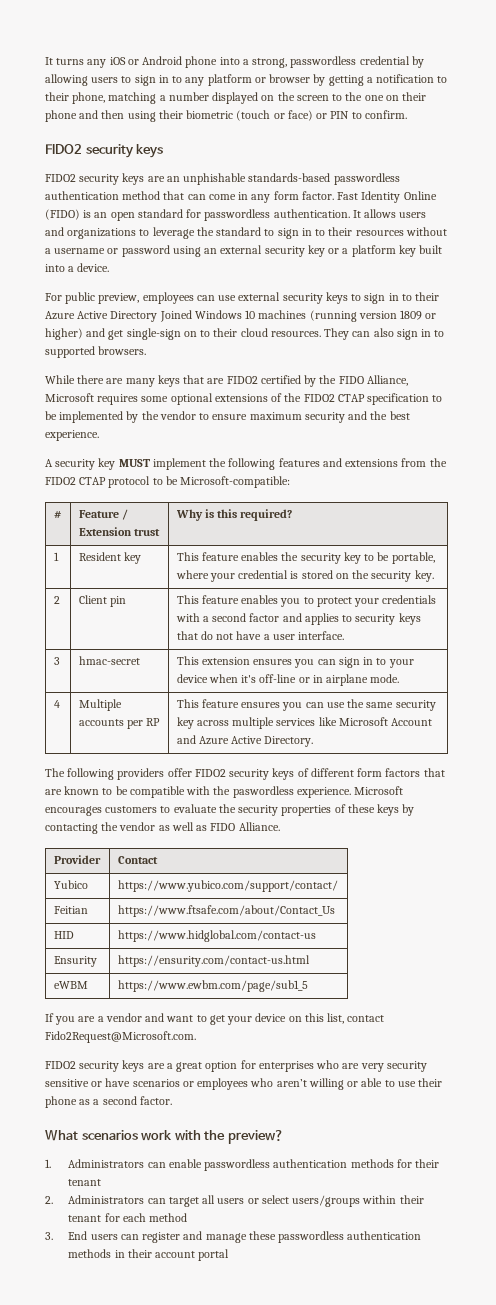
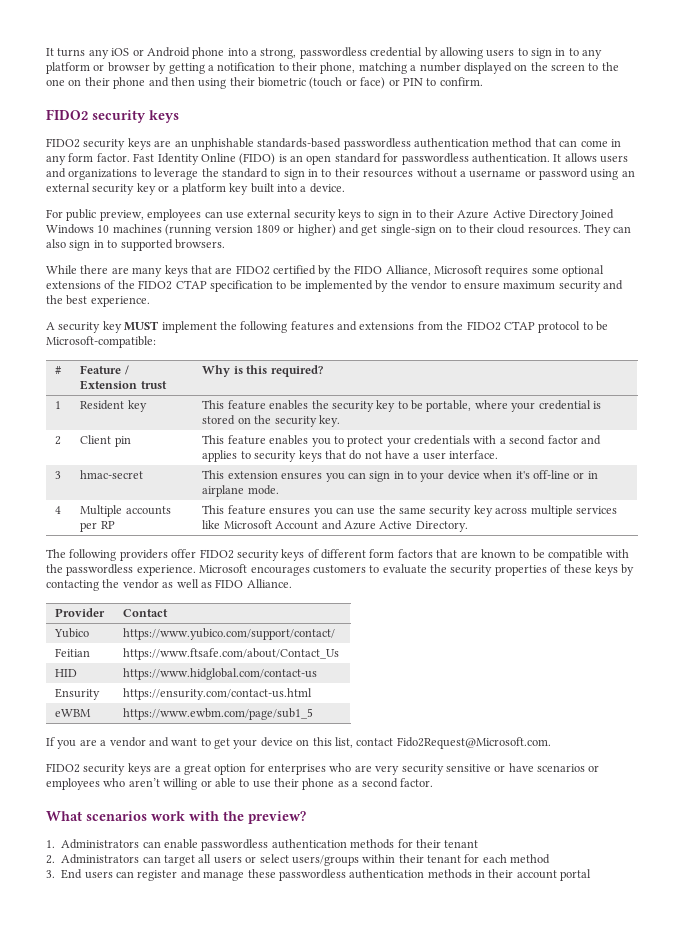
[232,786,294,798] paswordless -> [66,564,134,576] passwordless

